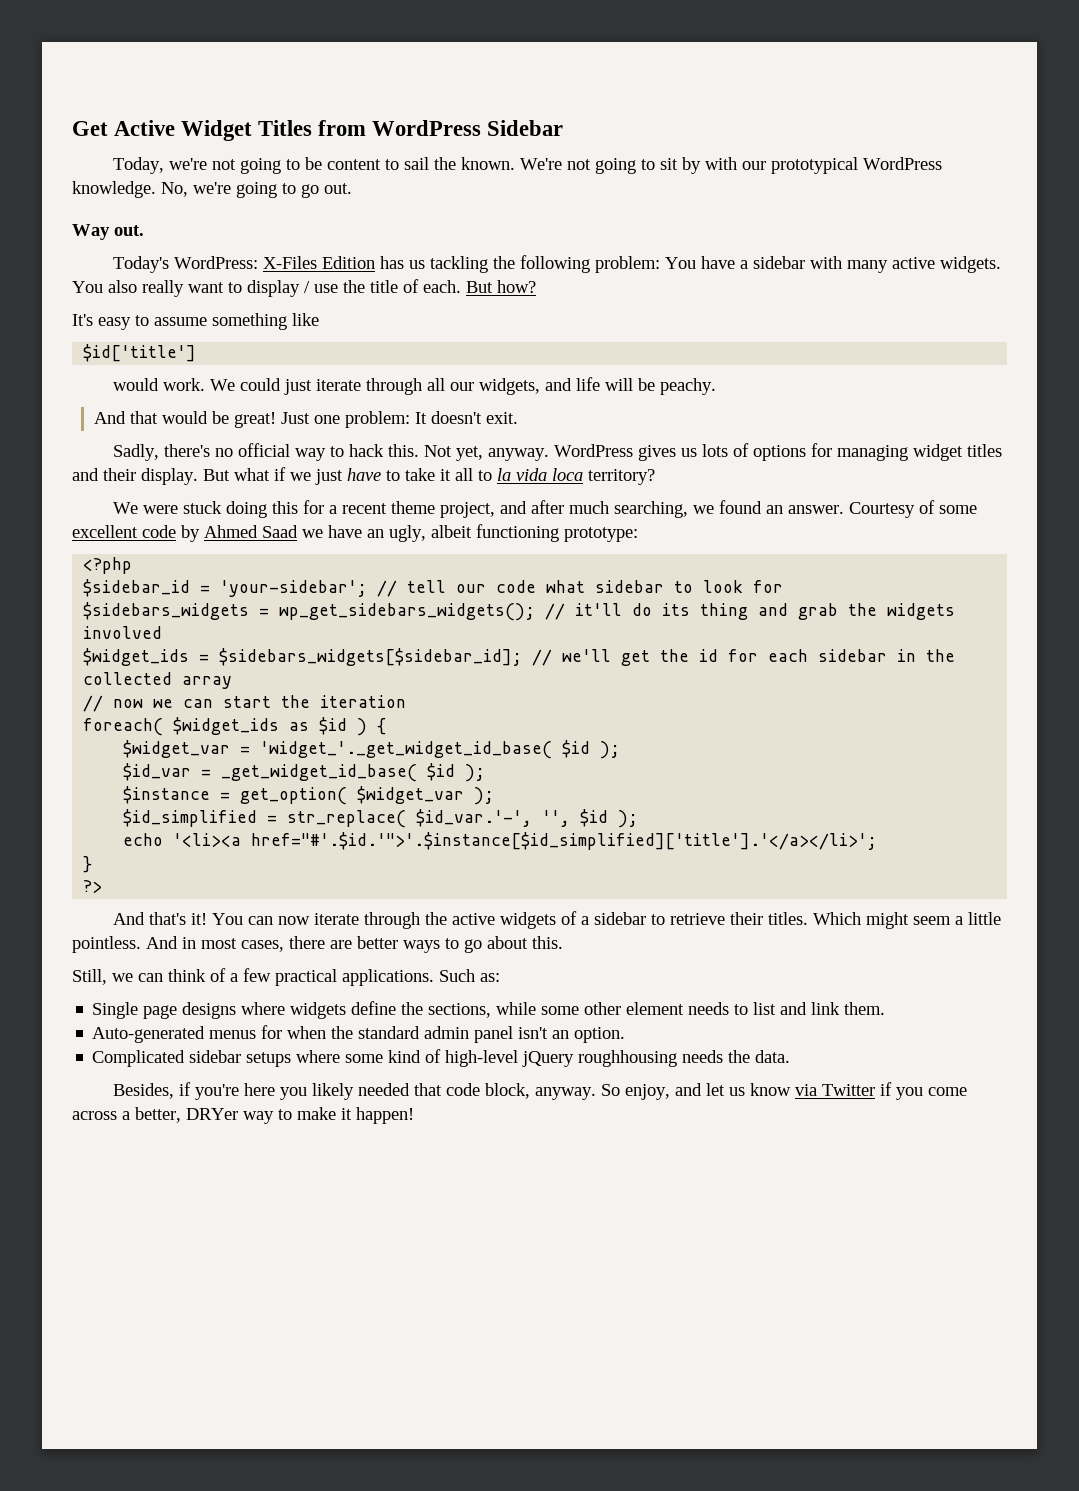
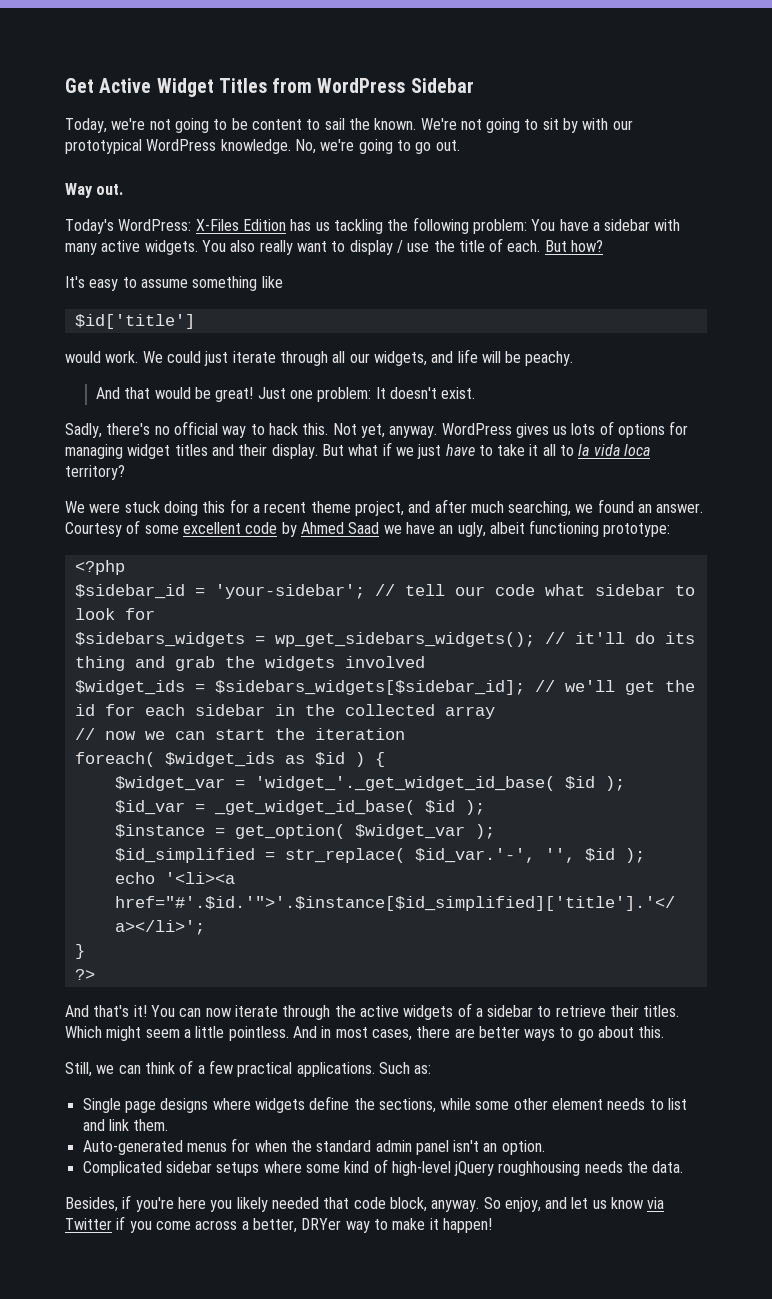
[486,412,519,424] exit. -> [441,387,476,399] exist.

